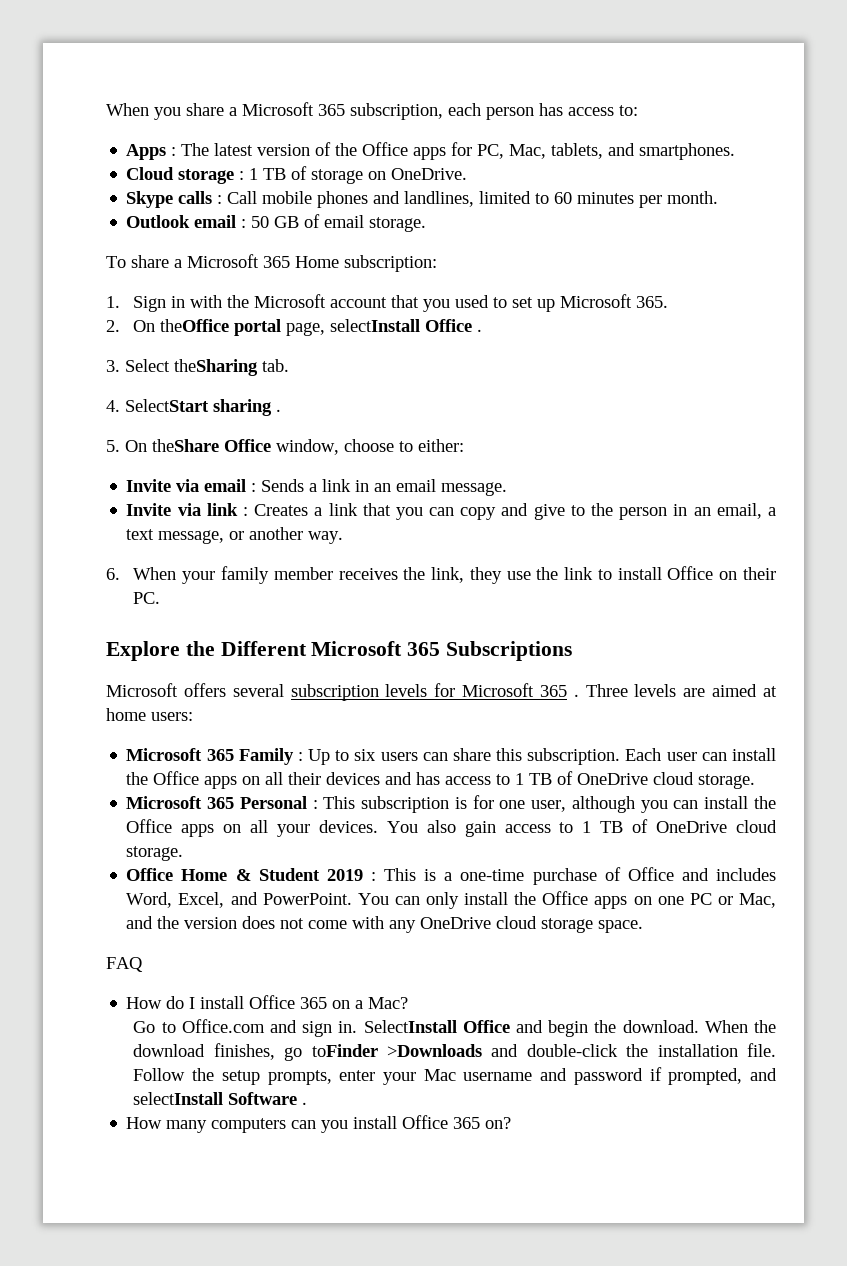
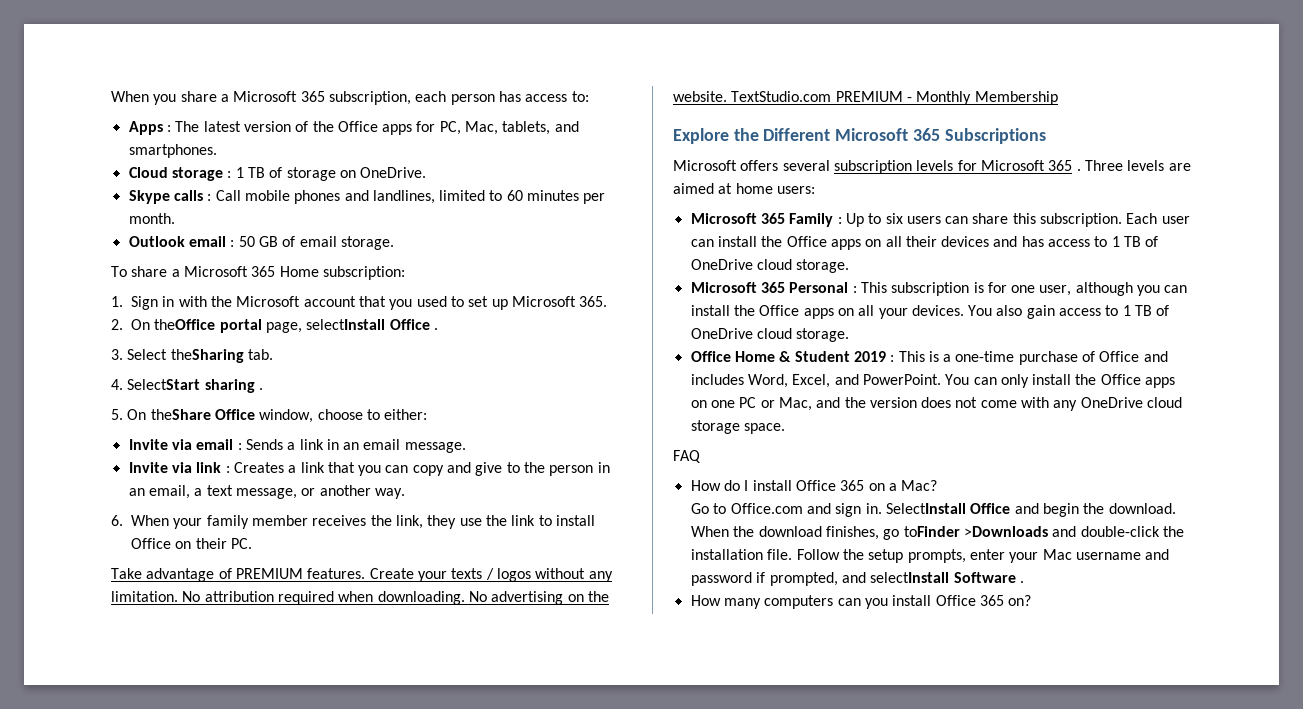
(161, 598) none -> [111,568,613,582] [111,591,609,605] [673,91,1058,105] // Take advantage of PREMIUM features. Create your texts / logos without any limitation. No attribution required when downloading. No advertising on the website. TextStudio.com PREMIUM - Monthly Membership

